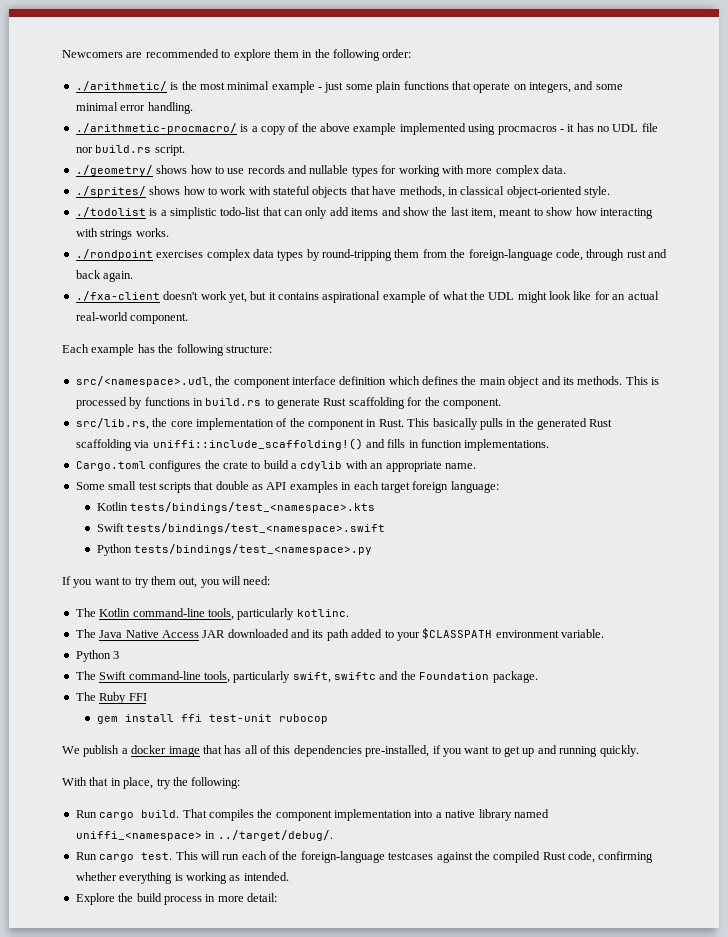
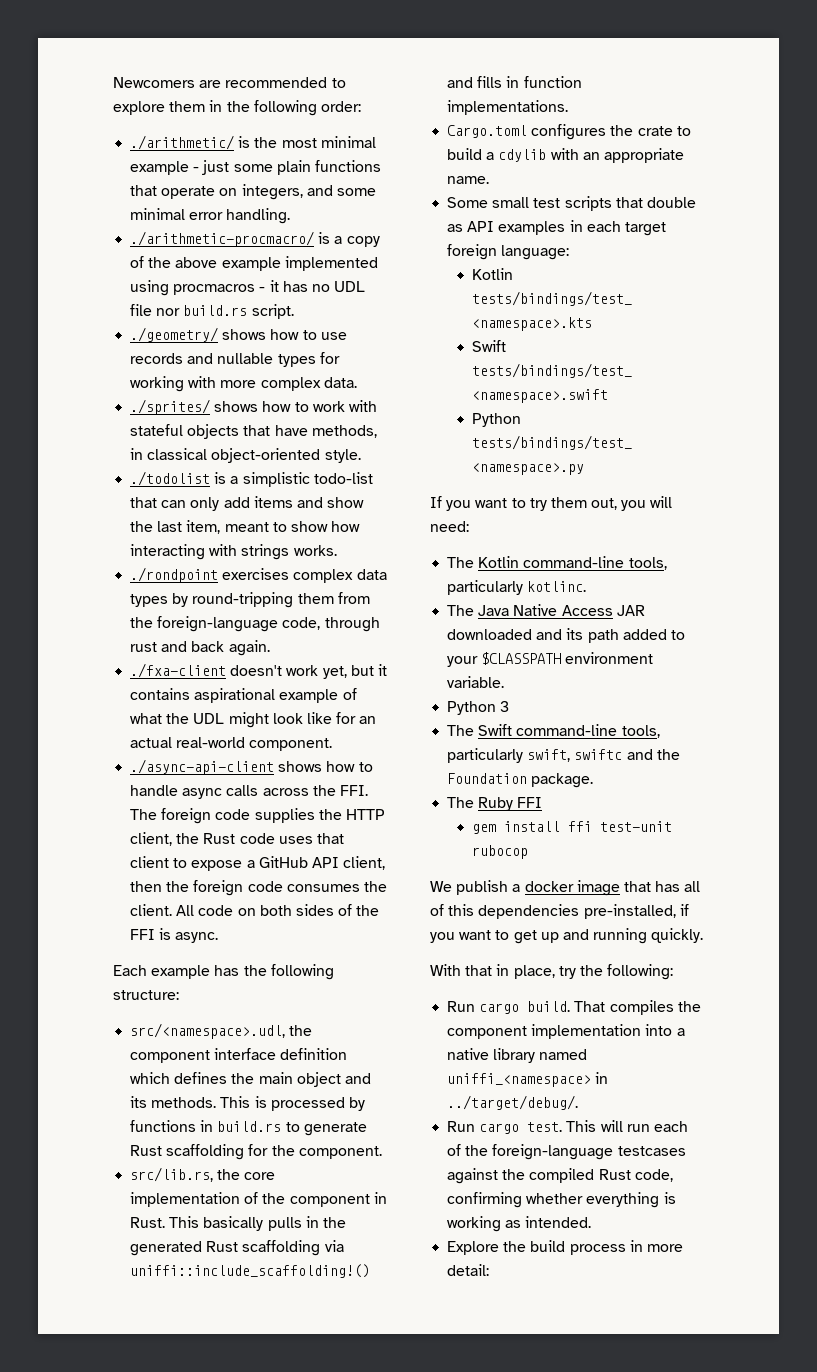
(189, 318) none -> [130,759,373,775] [130,785,368,799] [130,808,385,824] [130,832,344,846] [130,856,386,871] [130,880,387,896] [130,904,380,916] [130,928,219,943] // ./async-api-client shows how to handle async calls across the FFI. The foreign code supplies the HTTP client, the Rust code uses that client to expose a GitHub API client, then the foreign code consumes the client. All code on both sides of the FFI is async.

